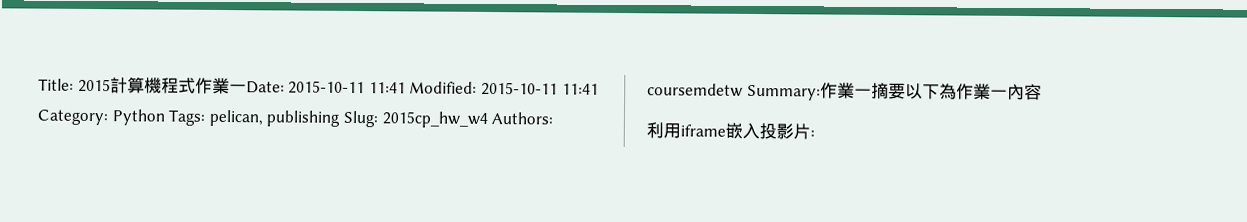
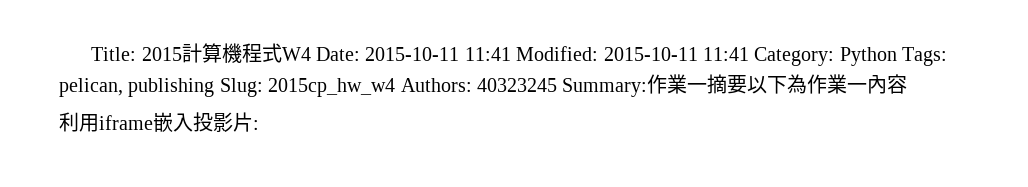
[194,77,247,95] 作業一 -> [281,47,311,61] W4
[647,83,743,97] coursemdetw -> [477,78,557,92] 40323245

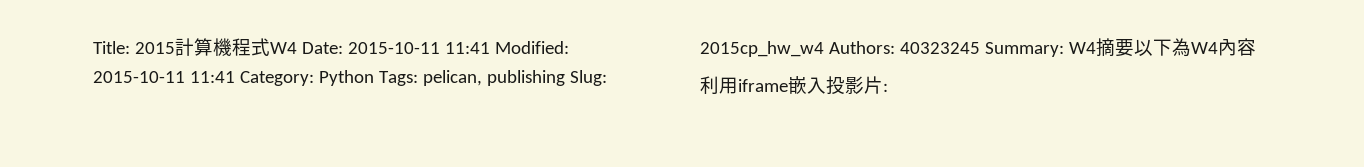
[647,74,708,94] 作業一 -> [1068,42,1096,54] W4
[807,74,868,94] 作業一 -> [1190,42,1218,54] W4

